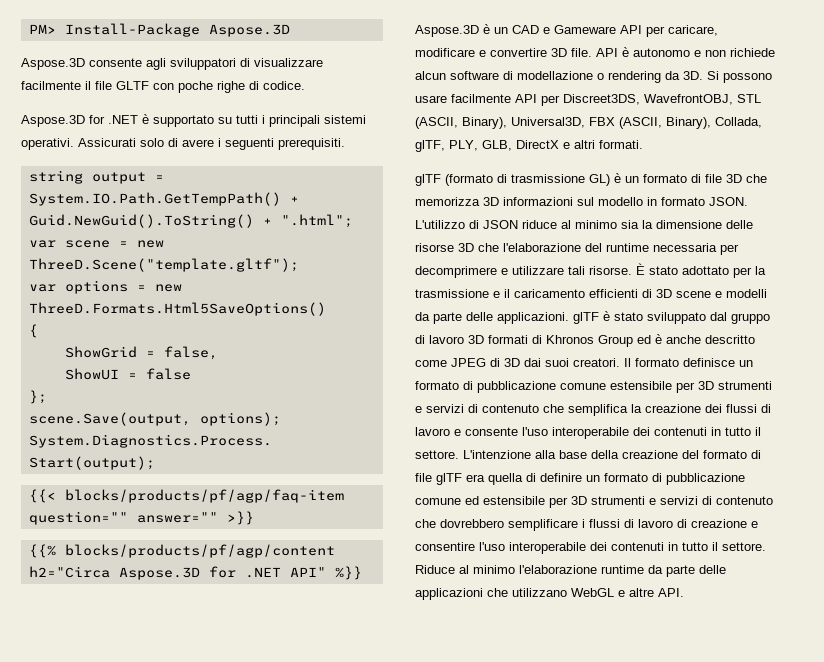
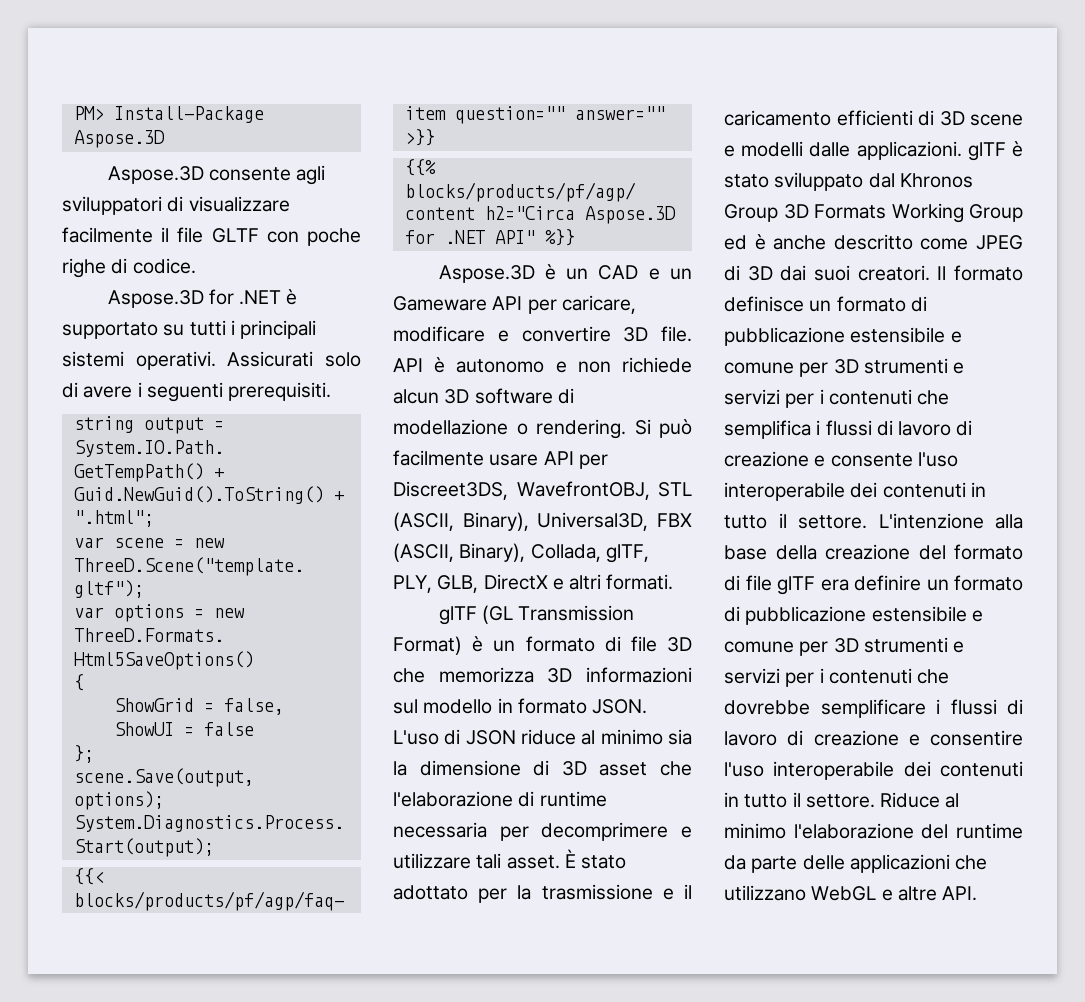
(550, 30) none -> [670,268,692,280] un
(446, 75) none -> [444,389,470,404] 3D
[608,71,772,83] [415,94,511,103] rendering da 3D. Si possono usare facilmente -> [536,419,692,439] [393,450,539,466] rendering. Si può facilmente usare
[445,174,610,186] (formato di trasmissione GL) -> [481,605,635,624] [393,636,462,655] (GL Transmission Format)
[415,220,465,229] L'utilizzo -> [393,730,439,745] L'uso
[726,220,753,229] [415,243,474,252] delle risorse 3D -> [533,760,648,776] di 3D asset
[585,243,602,252] del -> [518,791,535,807] di
[589,266,632,275] risorse. -> [506,855,560,869] asset.
[415,312,493,324] da parte delle -> [809,142,851,157] dalle
[731,313,770,324] [415,335,594,344] gruppo di lavoro 3D formati di Khronos -> [899,173,973,188] [724,203,964,223] Khronos Group 3D Formats Working
[560,381,772,393] [415,404,771,416] [415,427,450,436] comune estensibile per 3D strumenti e servizi di contenuto che semplifica la creazione dei flussi di lavoro -> [850,327,962,343] [724,358,965,377] [724,389,950,408] [724,420,973,439] [724,451,809,467] estensibile e comune per 3D strumenti e servizi per i contenuti che semplifica i flussi di lavoro di creazione
[488,473,536,485] quella di -> (849, 585) none
[415,496,773,508] [415,519,504,528] comune ed estensibile per 3D strumenti e servizi di contenuto che dovrebbero -> [871,606,983,622] [724,637,965,656] [724,668,950,687] [724,700,810,715] estensibile e comune per 3D strumenti e servizi per i contenuti che dovrebbe
(597, 569) none -> [921,824,949,839] del

